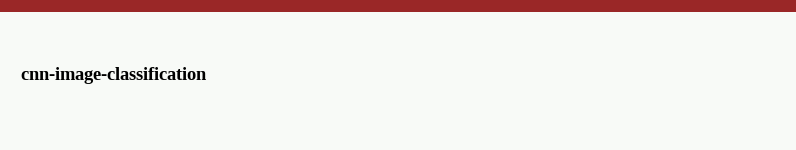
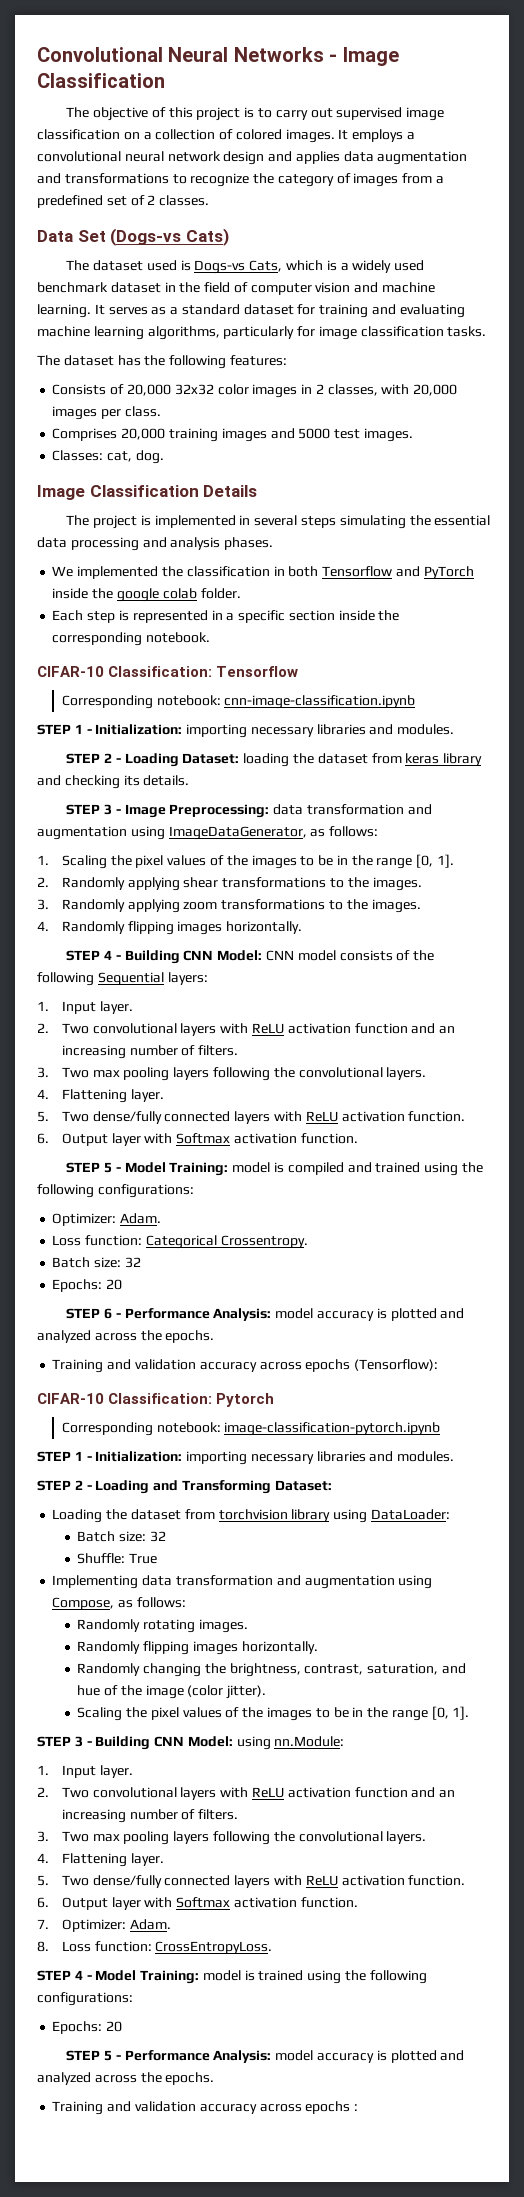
[21,67,207,84] cnn-image-classification -> [37,47,399,66] [37,73,165,88] [66,107,445,121] [37,129,416,143] [37,151,468,165] [37,173,445,187] [37,195,210,208] [37,228,229,246] [66,260,425,274] [37,282,436,295] [37,304,465,318] [37,326,487,340] [37,355,287,369] [52,384,458,398] [52,406,161,420] [52,428,413,442] [52,450,164,464] [37,485,258,500] [66,515,491,529] [37,537,274,551] [52,566,474,579] [52,588,241,602] [52,610,400,623] [52,632,211,646] [37,666,299,677] [61,695,416,709] [37,724,455,738] [66,753,483,767] [37,775,190,789] [66,804,432,818] [37,826,379,840] [37,854,455,869] [37,877,422,891] [37,899,421,913] [37,921,303,935] [66,950,435,964] [37,972,208,986] [37,1001,133,1014] [37,1023,456,1036] [61,1045,239,1059] [37,1067,427,1081] [37,1089,164,1103] [37,1111,466,1124] [37,1133,358,1146] [66,1162,483,1176] [37,1184,194,1198] [52,1213,162,1226] [52,1235,308,1249] [52,1257,141,1268] [52,1279,123,1292] [66,1308,465,1321] [37,1330,215,1343] [52,1359,439,1373] [37,1393,275,1407] [61,1422,441,1436] [37,1451,455,1465] [37,1480,332,1494] [52,1509,450,1523] [77,1531,166,1542] [77,1553,158,1564] [52,1575,433,1589] [52,1597,186,1610] [77,1619,248,1633] [77,1641,318,1655] [77,1663,466,1677] [77,1685,267,1699] [77,1706,470,1721] [37,1736,345,1750] [37,1765,133,1778] [37,1787,456,1800] [61,1809,239,1823] [37,1831,427,1845] [37,1853,164,1867] [37,1875,466,1888] [37,1897,358,1910] [37,1919,171,1932] [37,1941,273,1954] [37,1970,427,1984] [37,1992,133,2006] [52,2021,123,2034] [66,2050,465,2063] [37,2072,215,2085] [52,2101,359,2115] Convolutional Neural Networks - Image Classification // The objective of this project is to carry out supervised image classification on a collection of colored images. It employs a convolutional neural network design and applies data augmentation and transformations to recognize the category of images from a predefined set of 2 classes. // Data Set (Dogs-vs Cats) // The dataset used is Dogs-vs Cats, which is a widely used benchmark dataset in the field of computer vision and machine learning. It serves as a standard dataset for training and evaluating machine learning algorithms, particularly for image classification tasks. // The dataset has the following features: // Consists of 20,000 32x32 color images in 2 classes, with 20,000 images per class. // Comprises 20,000 training images and 5000 test images. // Classes: cat, dog. // Image Classification Details // The project is implemented in several steps simulating the essential data processing and analysis phases. // We implemented the classification in both Tensorflow and PyTorch inside the google colab folder. // Each step is represented in a specific section inside the corresponding notebook. // CIFAR-10 Classification: Tensorflow // Corresponding notebook: cnn-image-classification.ipynb // STEP 1 - Initialization: importing necessary libraries and modules. // STEP 2 - Loading Dataset: loading the dataset from keras library and checking its details. // STEP 3 - Image Preprocessing: data transformation and augmentation using ImageDataGenerator, as follows: // 1. Scaling the pixel values of the images to be in the range [0, 1]. // 2. Randomly applying shear transformations to the images. // 3. Randomly applying zoom transformations to the images. // 4. Randomly flipping images horizontally. // STEP 4 - Building CNN Model: CNN model consists of the following Sequential layers: // 1. Input layer. // 2. Two convolutional layers with ReLU activation function and an increasing number of filters. // 3. Two max pooling layers following the convolutional layers. // 4. Flattening layer. // 5. Two dense/fully connected layers with ReLU activation function. // 6. Output layer with Softmax activation function. // STEP 5 - Model Training: model is compiled and trained using the following configurations: // Optimizer: Adam. // Loss function: Categorical Crossentropy. // Batch size: 32 // Epochs: 20 // STEP 6 - Performance Analysis: model accuracy is plotted and analyzed across the epochs. // Training and validation accuracy across epochs (Tensorflow): // CIFAR-10 Classification: Pytorch // Corresponding notebook: image-classification-pytorch.ipynb // STEP 1 - Initialization: importing necessary libraries and modules. // STEP 2 - Loading and Transforming Dataset: // Loading the dataset from torchvision library using DataLoader: // Batch size: 32 // Shuffle: True // Implementing data transformation and augmentation using Compose, as follows: // Randomly rotating images. // Randomly flipping images horizontally. // Randomly changing the brightness, contrast, saturation, and hue of the image (color jitter). // Scaling the pixel values of the images to be in the range [0, 1]. // STEP 3 - Building CNN Model: using nn.Module: // 1. Input layer. // 2. Two convolutional layers with ReLU activation function and an increasing number of filters. // 3. Two max pooling layers following the convolutional layers. // 4. Flattening layer. // 5. Two dense/fully connected layers with ReLU activation function. // 6. Output layer with Softmax activation function. // 7. Optimizer: Adam. // 8. Loss function: CrossEntropyLoss. // STEP 4 - Model Training: model is trained using the following configurations: // Epochs: 20 // STEP 5 - Performance Analysis: model accuracy is plotted and analyzed across the epochs. // Training and validation accuracy across epochs :

